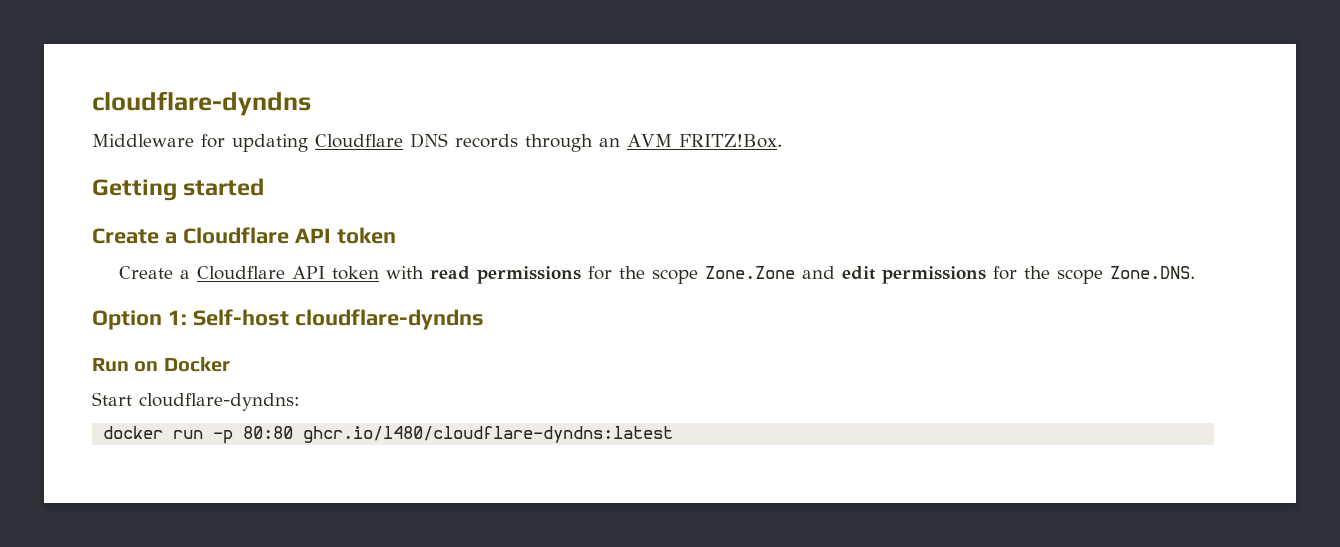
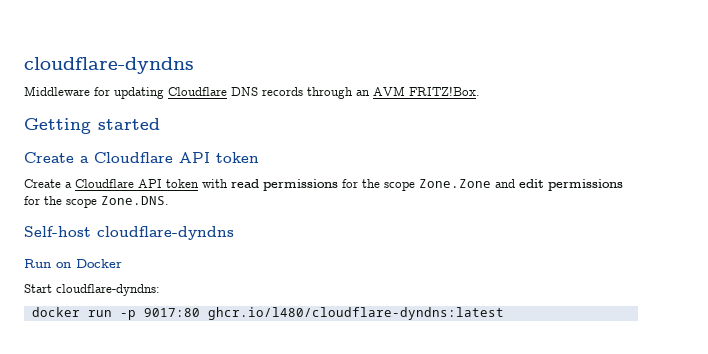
[92,310,187,330] Option 1: -> (169, 200) none
[243,426,294,439] 80:80 -> [143,308,200,317] 9017:80

